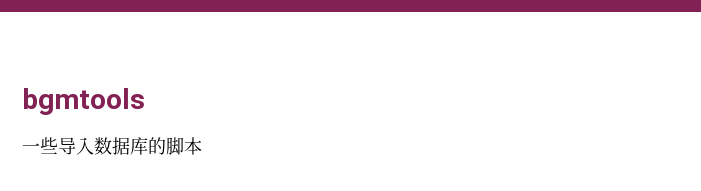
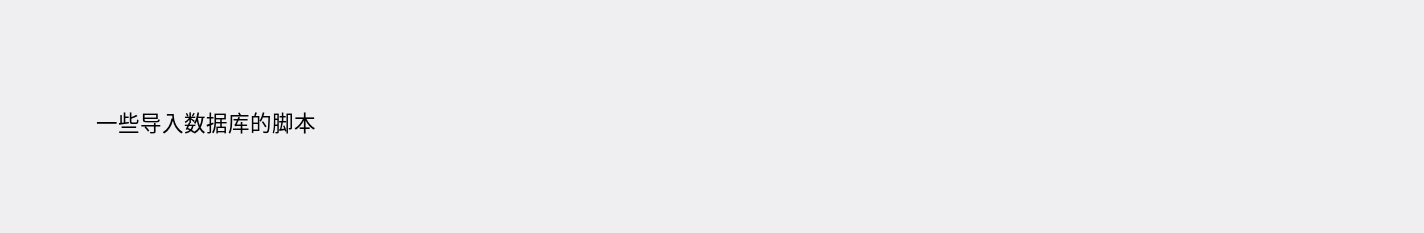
[22,88,145,115] bgmtools // -> (96, 126) none

